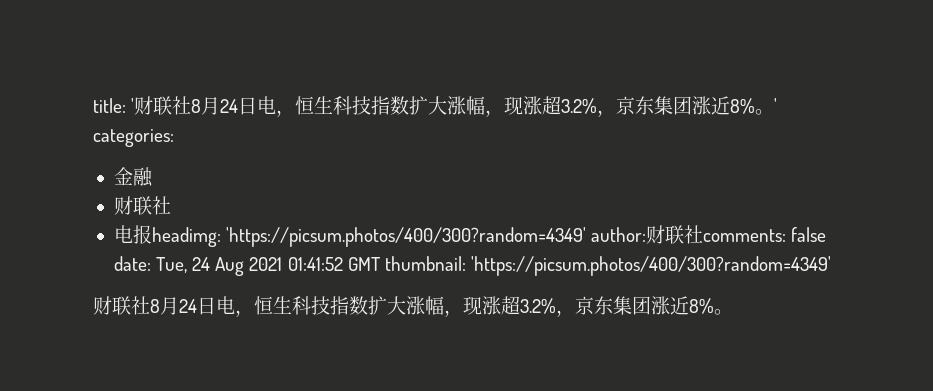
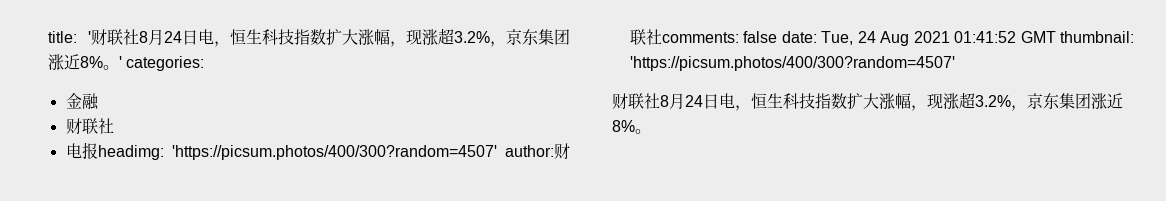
[226,227,587,247] 'https://picsum.photos/400/300?random=4349' -> [171,145,497,160] 'https://picsum.photos/400/300?random=4507'
[470,256,831,276] 'https://picsum.photos/400/300?random=4349' -> [629,56,955,71] 'https://picsum.photos/400/300?random=4507'

